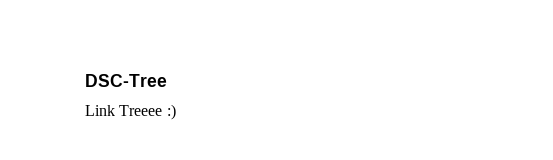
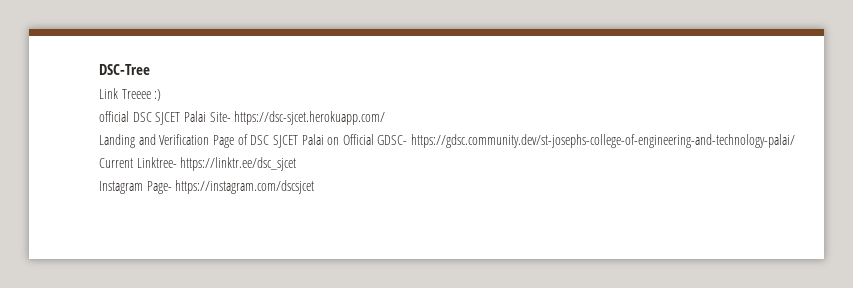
(176, 112) none -> [99,111,386,125] [99,134,796,148] [99,157,297,171] [99,180,315,194] // official DSC SJCET Palai Site- https://dsc-sjcet.herokuapp.com/ // Landing and Verification Page of DSC SJCET Palai on Official GDSC- https://gdsc.community.dev/st-josephs-college-of-engineering-and-technology-palai/ // Current Linktree- https://linktr.ee/dsc_sjcet // Instagram Page- https://instagram.com/dscsjcet

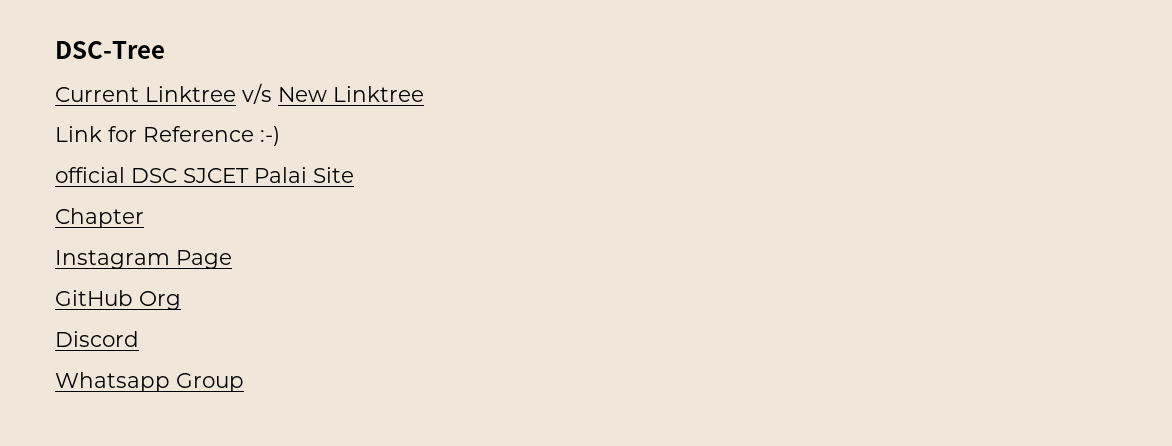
[99,88,162,101] [99,111,386,125] [99,134,796,148] [99,157,297,171] [99,180,315,194] Link Treeee :) // official DSC SJCET Palai Site- https://dsc-sjcet.herokuapp.com/ // Landing and Verification Page of DSC SJCET Palai on Official GDSC- https://gdsc.community.dev/st-josephs-college-of-engineering-and-technology-palai/ // Current Linktree- https://linktr.ee/dsc_sjcet // Instagram Page- https://instagram.com/dscsjcet -> [55,83,424,104] [55,126,280,146] [55,167,354,183] [55,208,144,228] [55,250,232,269] [55,290,181,310] [55,331,139,347] [55,372,244,392] Current Linktree v/s New Linktree // Link for Reference :-) // official DSC SJCET Palai Site // Chapter // Instagram Page // GitHub Org // Discord // Whatsapp Group

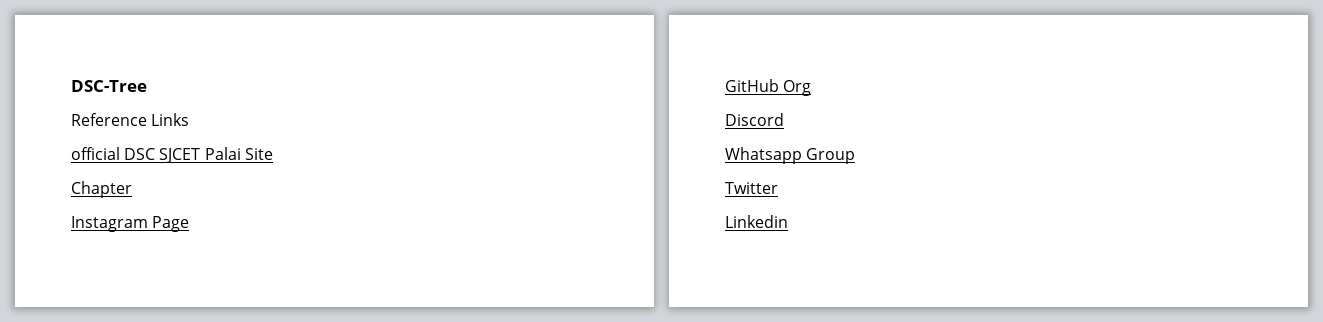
[55,83,424,104] [55,126,280,146] Current Linktree v/s New Linktree // Link for Reference :-) -> [71,113,190,126] Reference Links
(244, 382) none -> [725,182,778,194] [725,215,788,228] // Twitter // Linkedin

